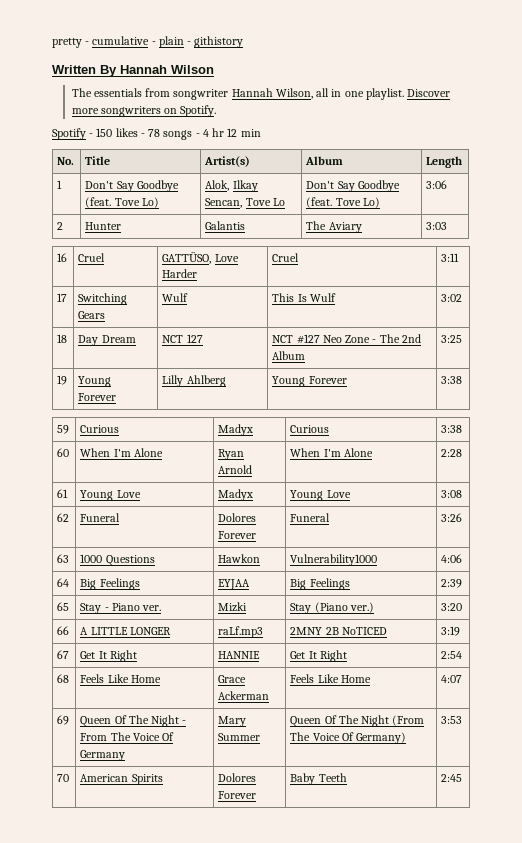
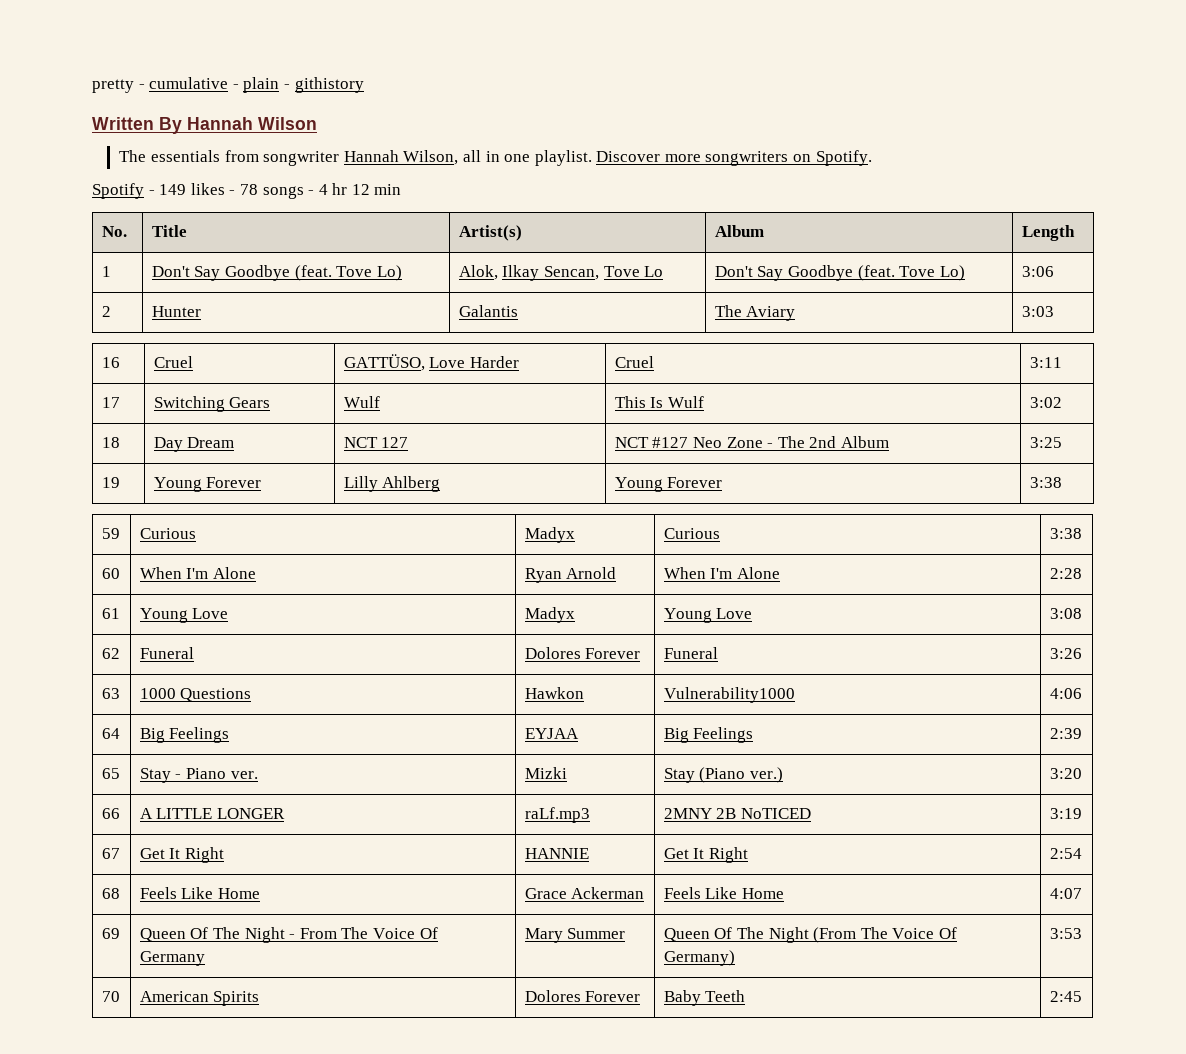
[96,128,113,137] 150 -> [159,184,187,195] 149

